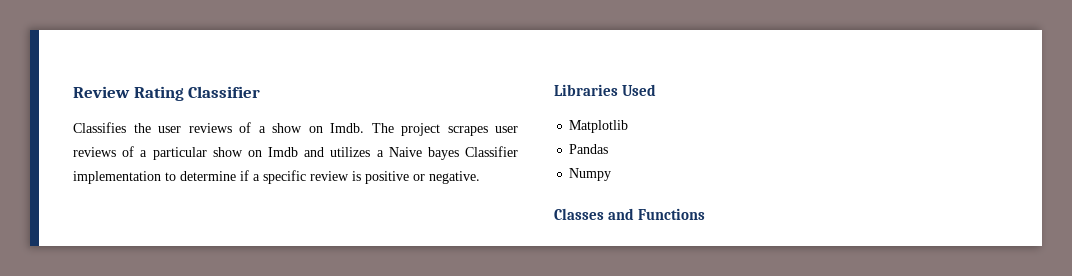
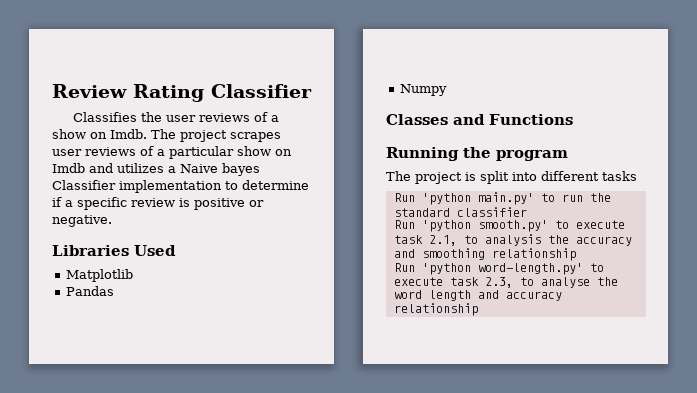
(705, 214) none -> [386,147,568,161] [386,171,637,184] [393,192,611,205] [393,207,527,217] [393,220,625,232] [393,234,632,246] [393,248,576,261] [393,263,604,275] [393,277,618,288] [393,290,562,301] [393,303,478,316] // Running the program // The project is split into different tasks // Run 'python main.py' to run the standard classifier // Run 'python smooth.py' to execute task 2.1, to analysis the accuracy and smoothing relationship // Run 'python word-length.py' to execute task 2.3, to analyse the word length and accuracy relationship

